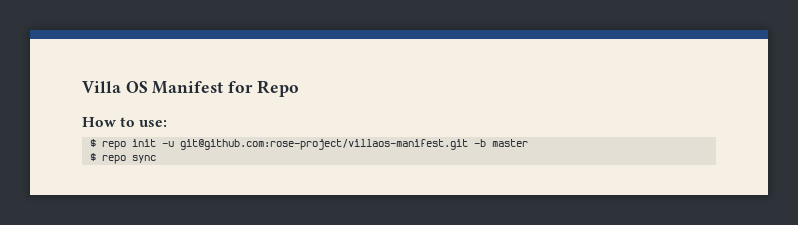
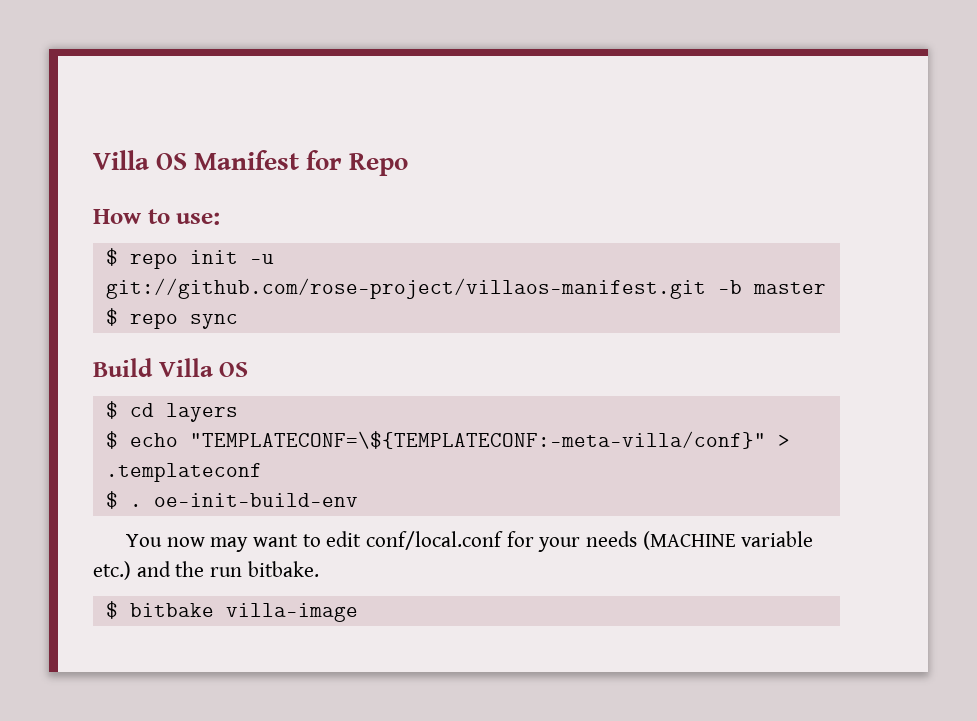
[179,139,468,150] git@github.com:rose-project/villaos-manifest.git -> [105,278,706,299] git://github.com/rose-project/villaos-manifest.git
(156, 159) none -> [93,358,249,377] [105,401,238,422] [105,431,790,449] [105,463,262,482] [105,491,358,509] [125,531,814,552] [93,561,319,580] [105,601,358,622] // Build Villa OS // $ cd layers // $ echo "TEMPLATECONF=\${TEMPLATECONF:-meta-villa/conf}" > .templateconf // $ . oe-init-build-env // You now may want to edit conf/local.conf for your needs (MACHINE variable etc.) and the run bitbake. // $ bitbake villa-image

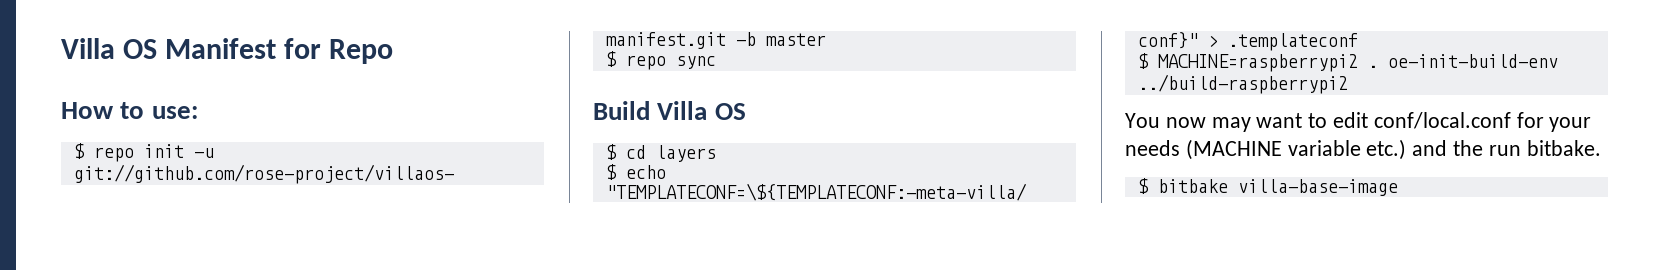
(118, 500) none -> [1157,54,1358,72] MACHINE=raspberrypi2
(358, 500) none -> [1137,74,1348,94] ../build-raspberrypi2
[225,603,358,622] villa-image -> [1237,179,1398,196] villa-base-image

